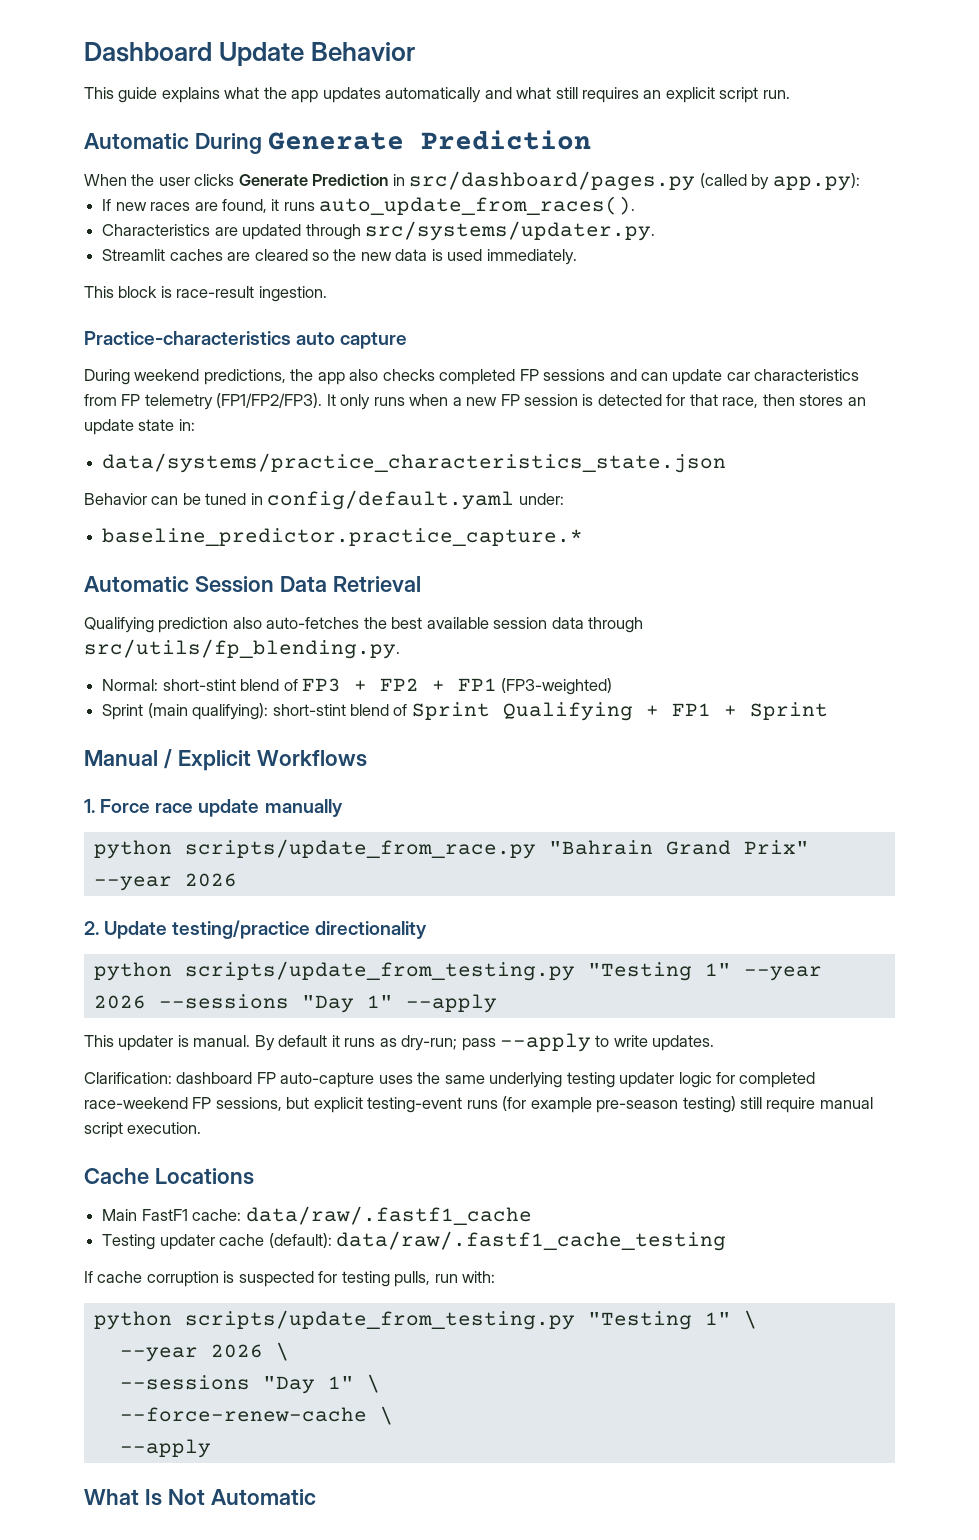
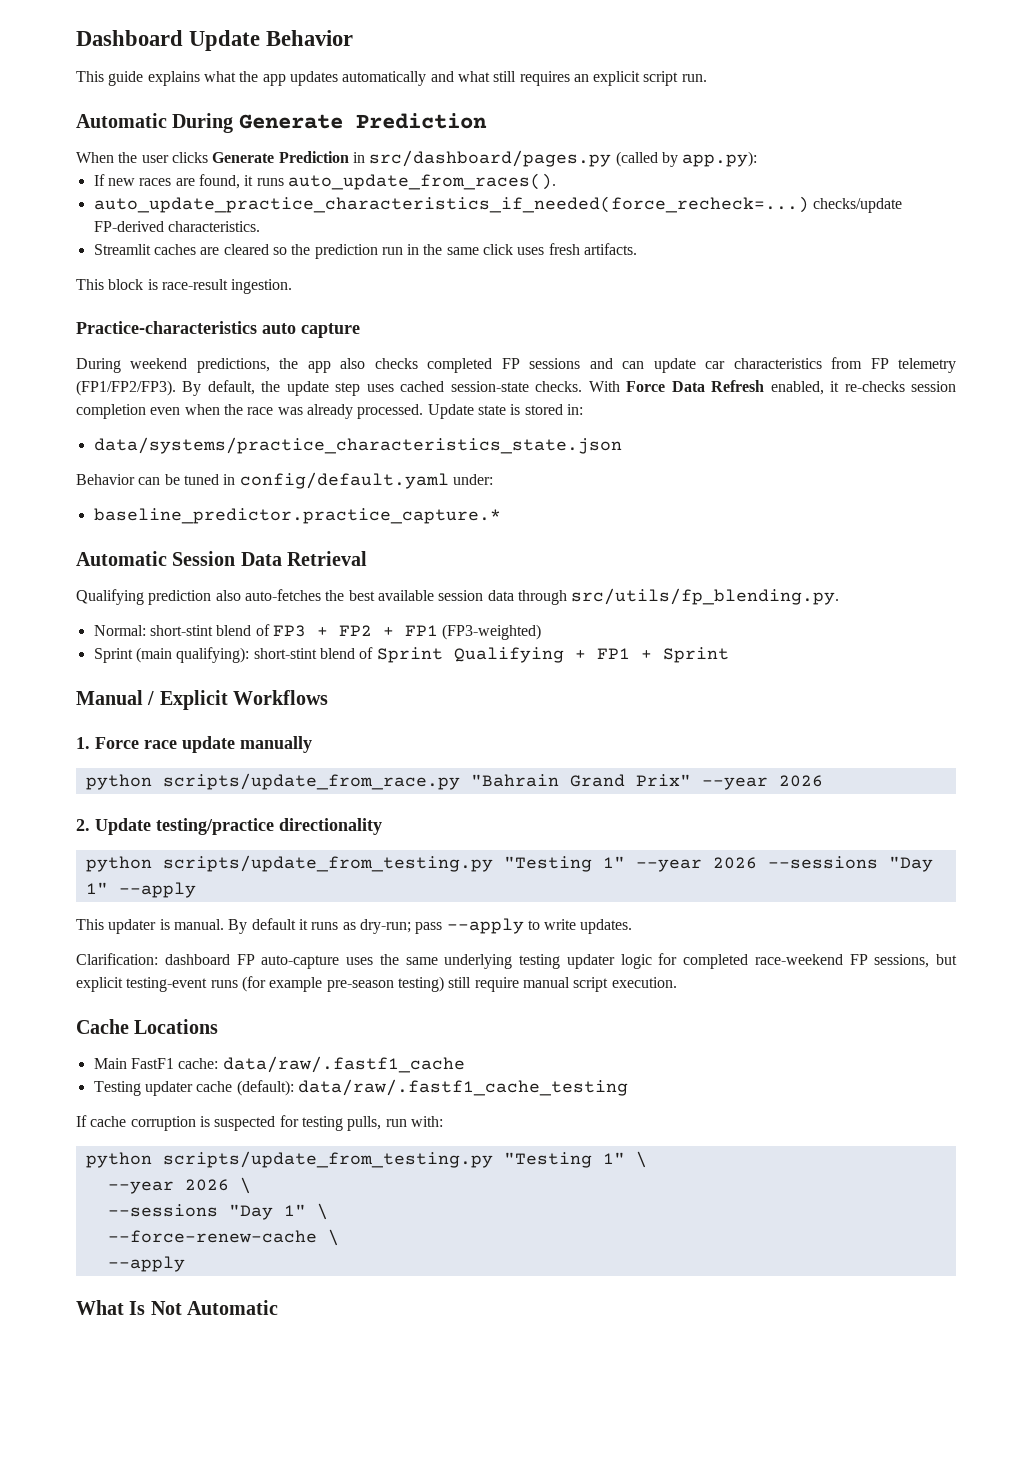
[102,221,655,241] Characteristics are updated through src/systems/updater.py. -> [93,196,902,213] [93,221,260,232] auto_update_practice_characteristics_if_needed(force_recheck=...) checks/update FP-derived characteristics.
[360,249,577,265] new data is used immediately. -> [314,243,638,259] prediction run in the same click uses fresh artifacts.
[326,394,866,410] [84,419,175,435] It only runs when a new FP session is detected for that race, then stores an update state -> [182,380,957,396] [76,404,563,419] By default, the update step uses cached session-state checks. With Force Data Refresh enabled, it re-checks session completion even when the race was already processed. Update state is stored

